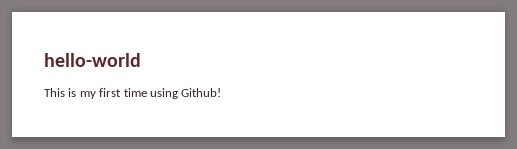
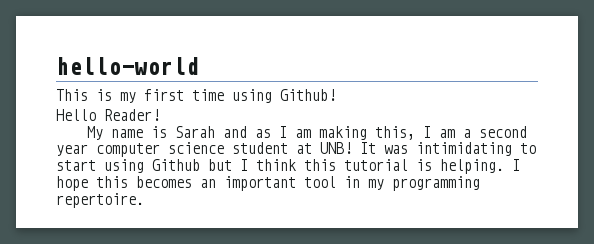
(222, 92) none -> [56,109,160,121] [87,126,528,140] [56,142,536,157] [56,159,520,174] [56,176,480,191] [56,193,144,208] // Hello Reader! // My name is Sarah and as I am making this, I am a second year computer science student at UNB! It was intimidating to start using Github but I think this tutorial is helping. I hope this becomes an important tool in my programming repertoire.

